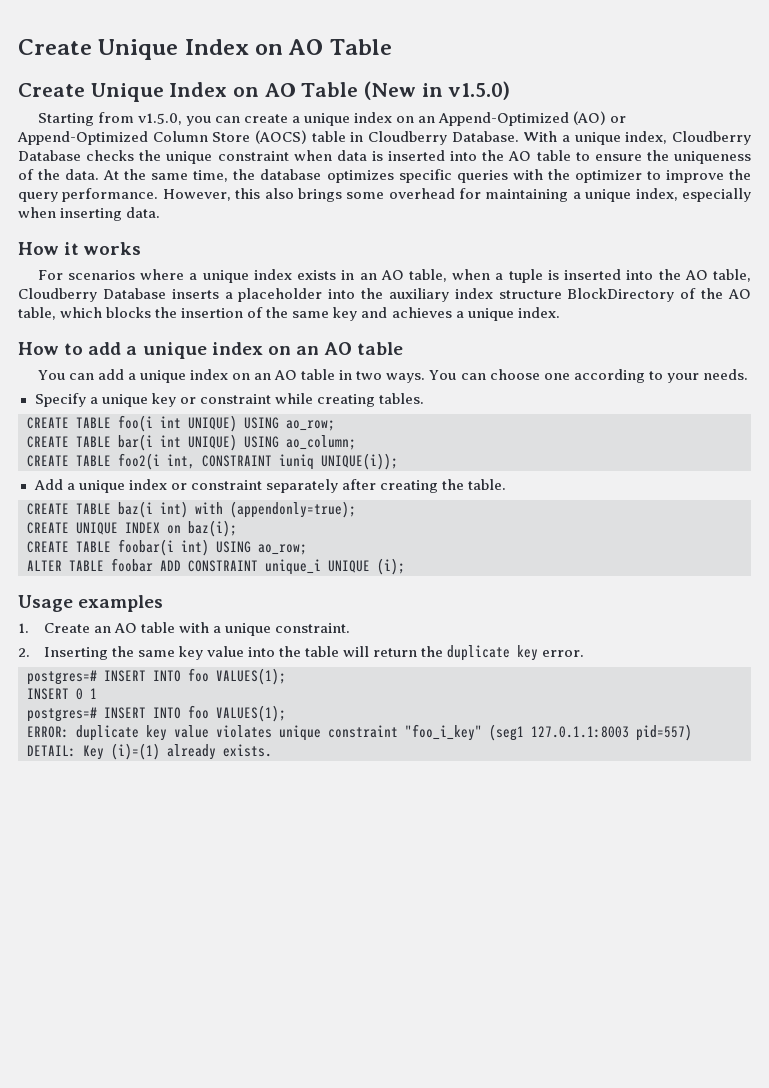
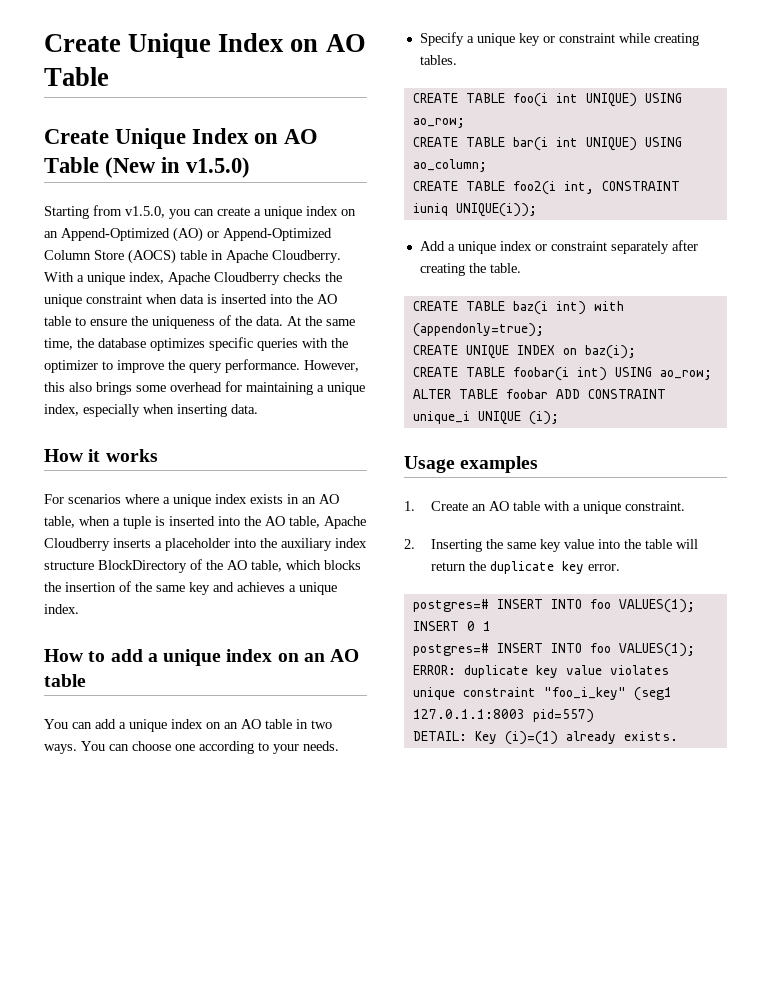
[368,131,519,145] Cloudberry Database. -> [226,250,341,263] Apache Cloudberry.
[672,131,751,145] [18,150,81,161] Cloudberry Database -> [168,272,280,285] Apache Cloudberry
[18,288,166,302] Cloudberry Database -> [324,516,366,529] [44,538,110,551] Apache Cloudberry

